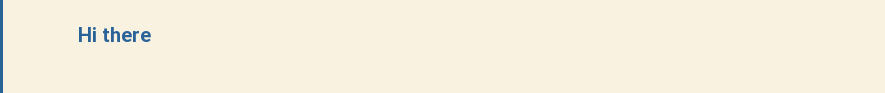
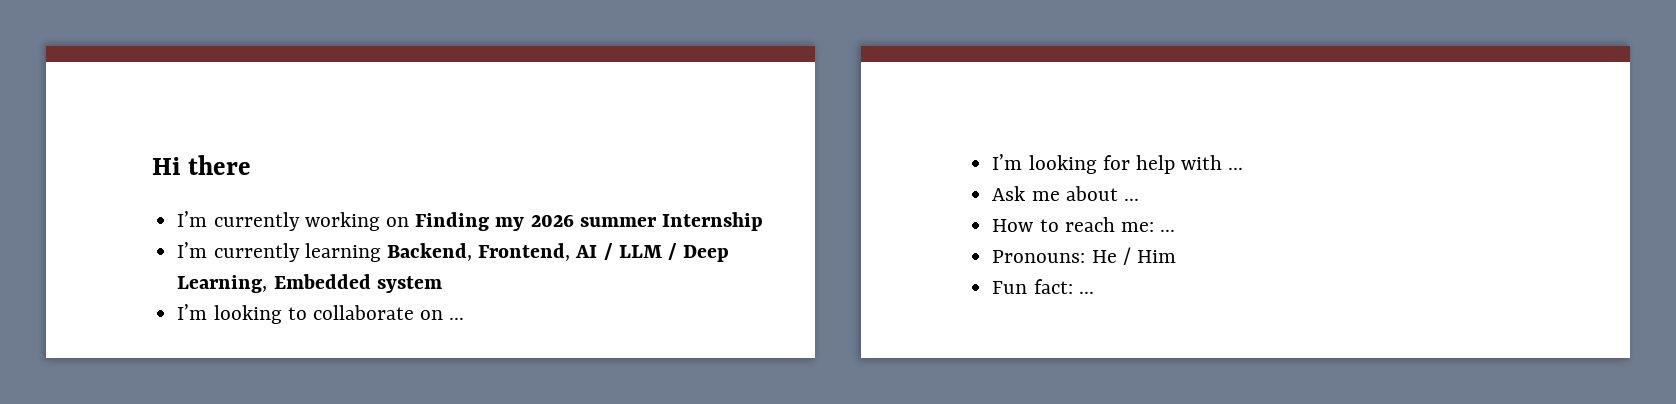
(152, 34) none -> [177,211,763,231] [177,242,730,262] [177,274,442,293] [177,304,465,324] [992,154,1244,174] [992,186,1139,201] [992,217,1176,232] [992,247,1176,265] [992,279,1094,294] // I’m currently working on Finding my 2026 summer Internship // I’m currently learning Backend, Frontend, AI / LLM / Deep Learning, Embedded system // I’m looking to collaborate on ... // I’m looking for help with ... // Ask me about ... // How to reach me: ... // Pronouns: He / Him // Fun fact: ...

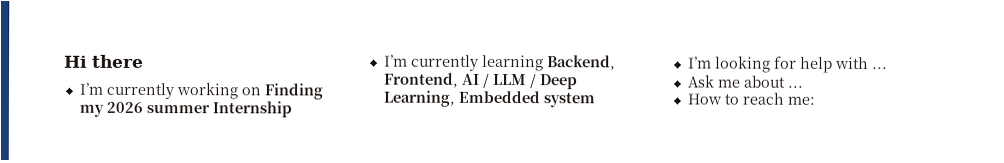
[177,304,465,324] // I’m looking to collaborate on ... -> (595, 100) none
[1160,229,1176,232] [992,247,1176,265] [992,279,1094,294] ... // Pronouns: He / Him // Fun fact: ... -> (815, 100) none

